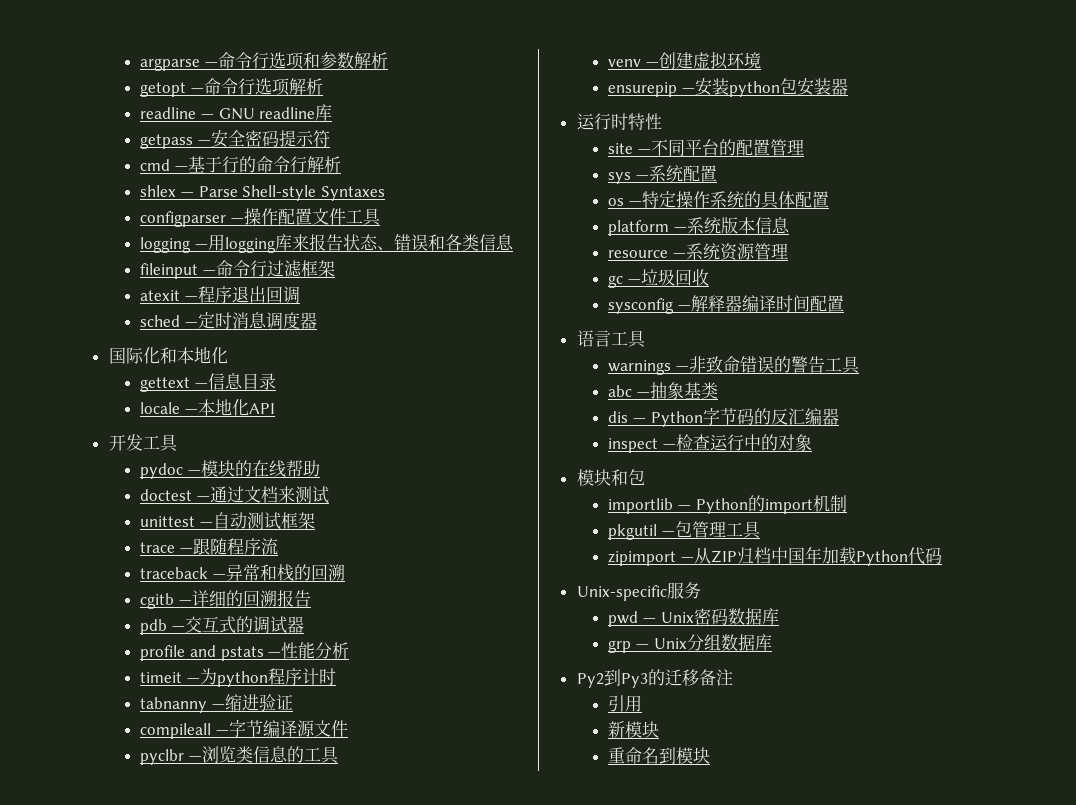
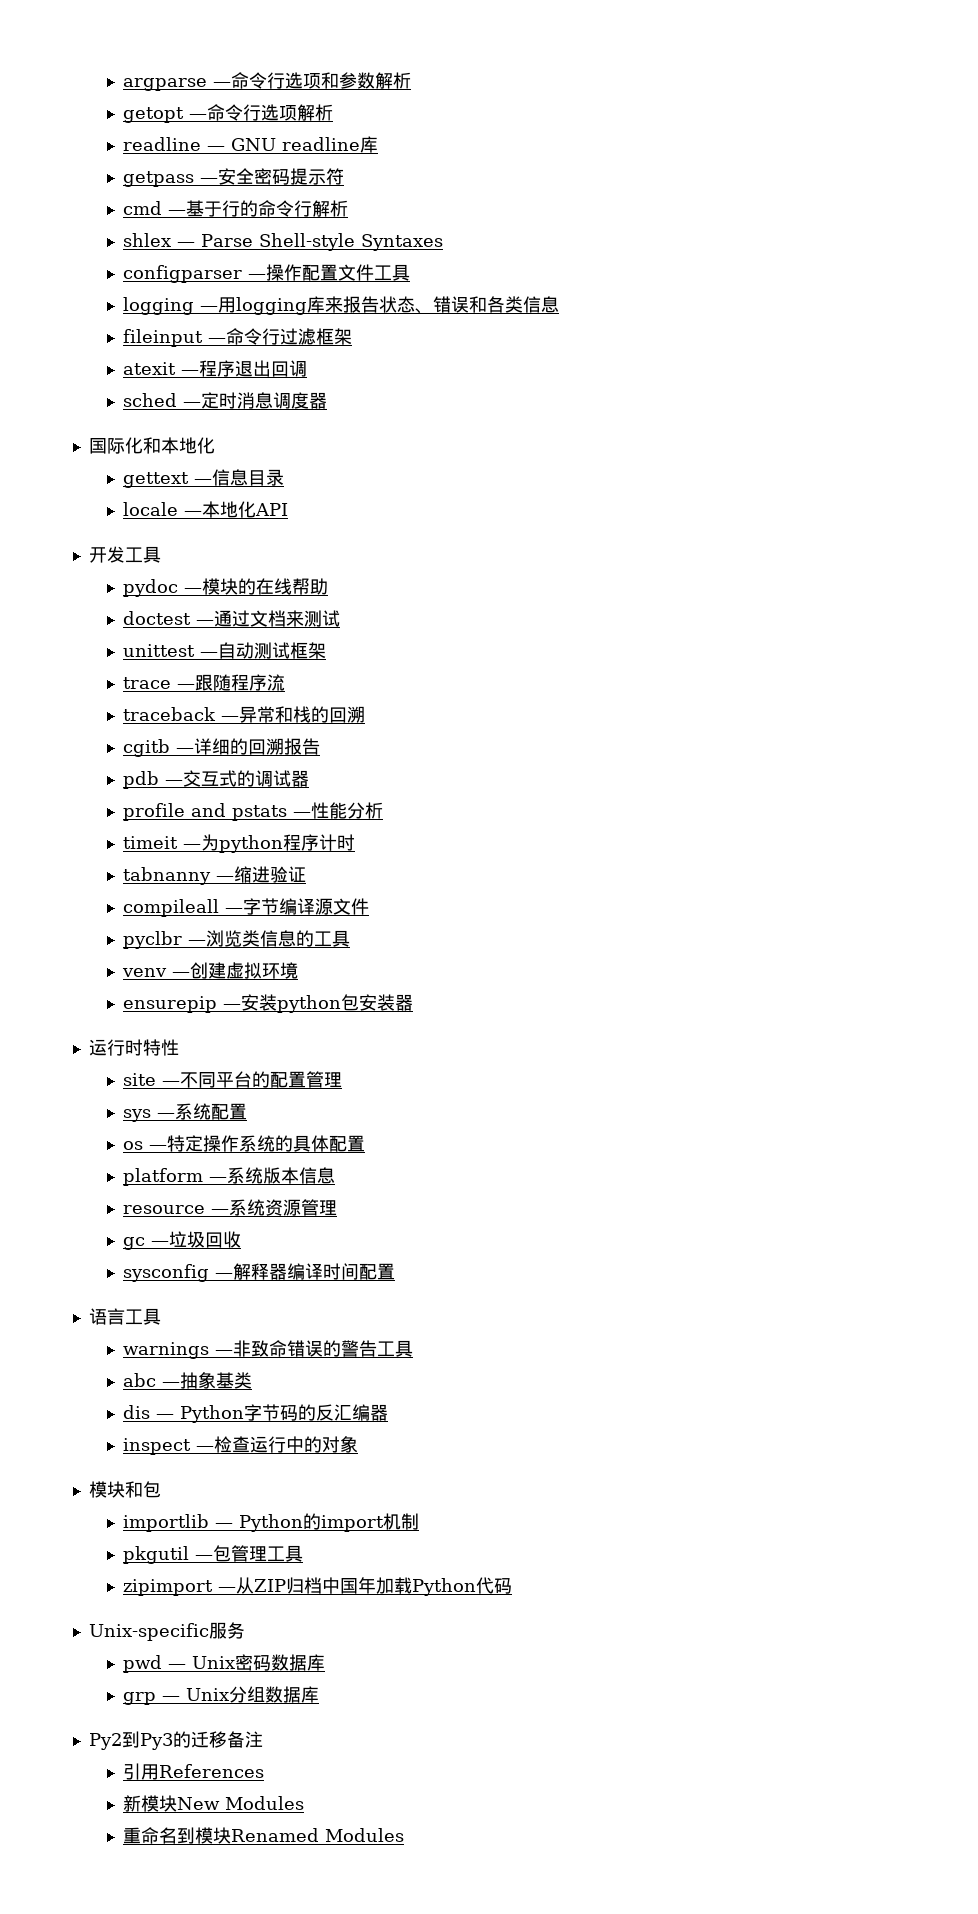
(643, 703) none -> [159,1764,265,1778] References
(660, 729) none -> [177,1796,305,1810] New Modules
(711, 755) none -> [231,1828,405,1842] Renamed Modules

